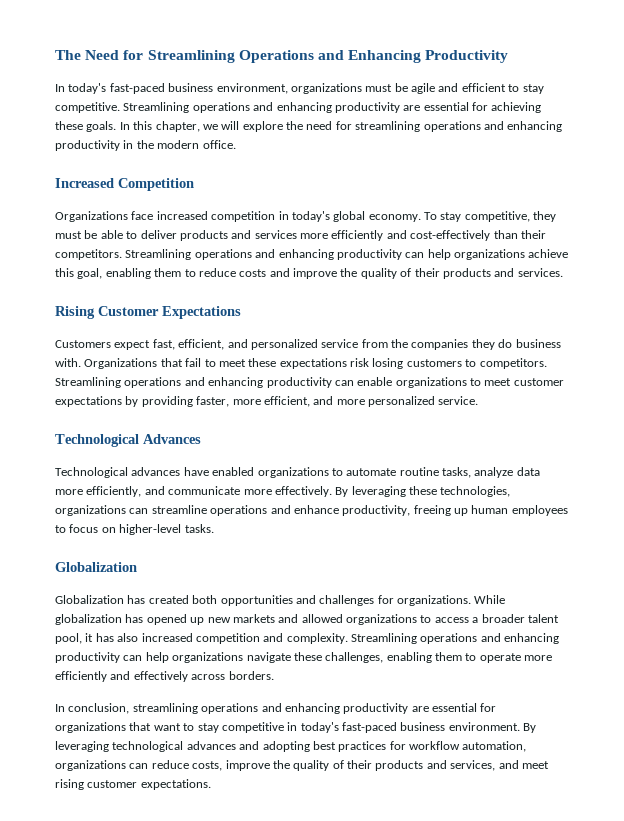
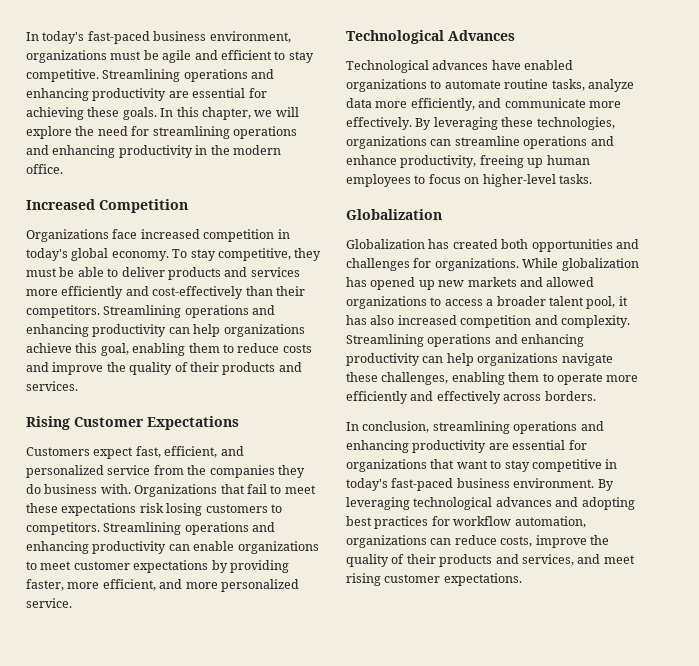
[55,50,509,63] The Need for Streamlining Operations and Enhancing Productivity // -> (26, 36) none

